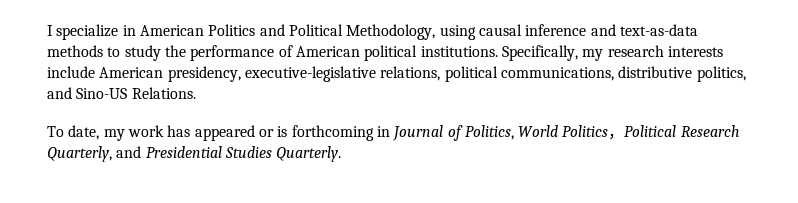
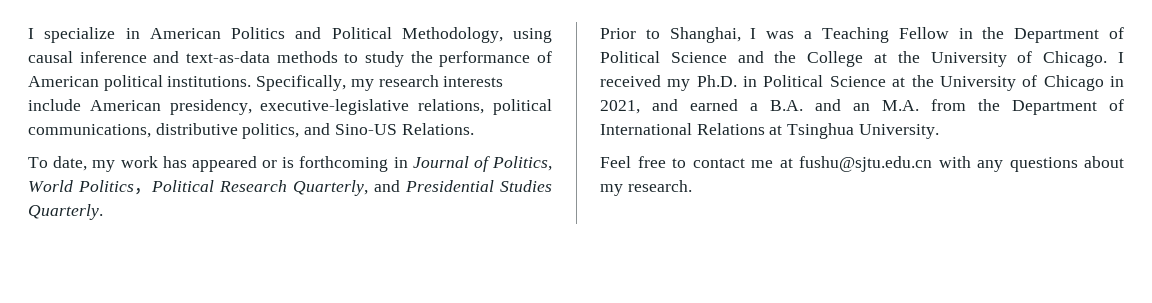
(342, 154) none -> [600,27,1124,43] [600,51,1124,67] [600,75,1124,91] [600,99,1124,115] [600,123,939,139] [600,156,1124,172] [600,180,692,196] // Prior to Shanghai, I was a Teaching Fellow in the Department of Political Science and the College at the University of Chicago. I received my Ph.D. in Political Science at the University of Chicago in 2021, and earned a B.A. and an M.A. from the Department of International Relations at Tsinghua University. // Feel free to contact me at fushu@sjtu.edu.cn with any questions about my research.

